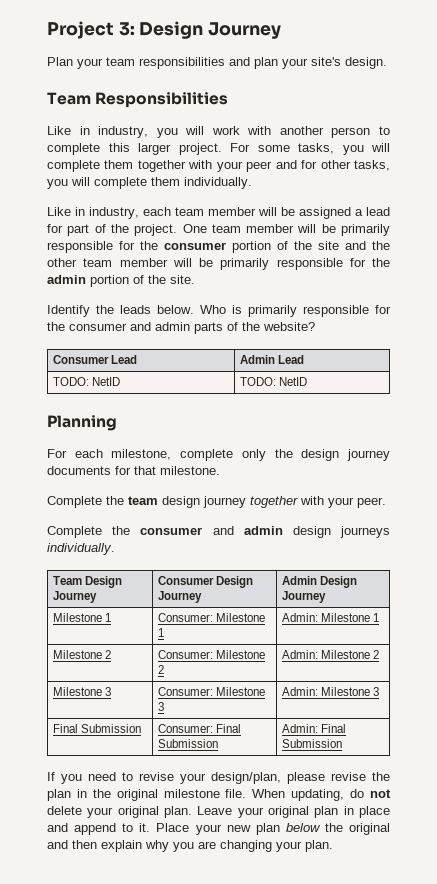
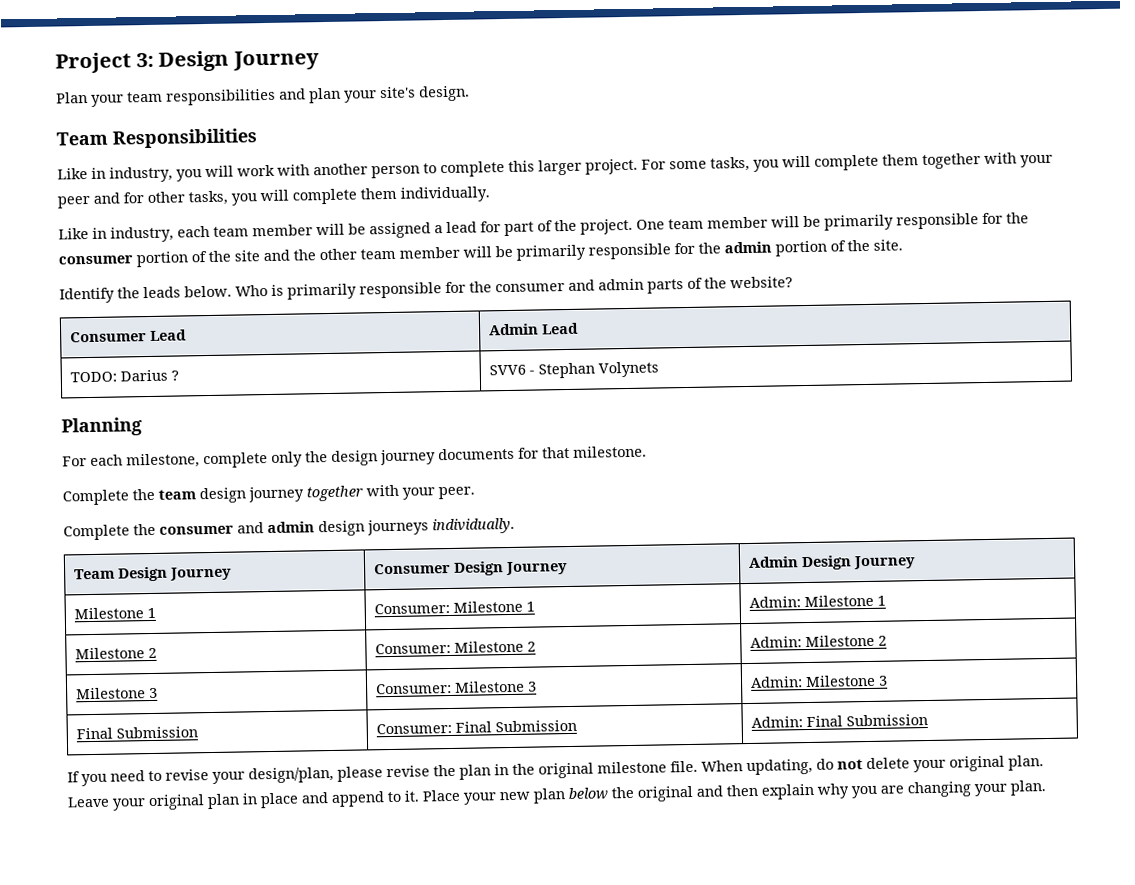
[92,377,121,386] [240,377,308,386] NetID | TODO: NetID -> [120,369,180,382] [489,361,660,379] Darius ? | SVV6 - Stephan Volynets

